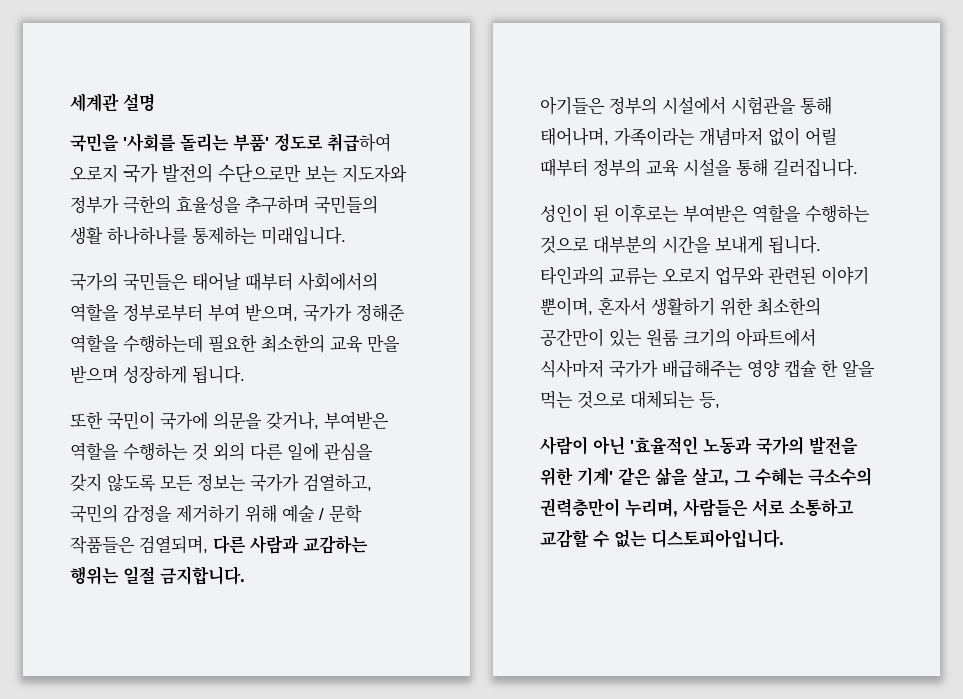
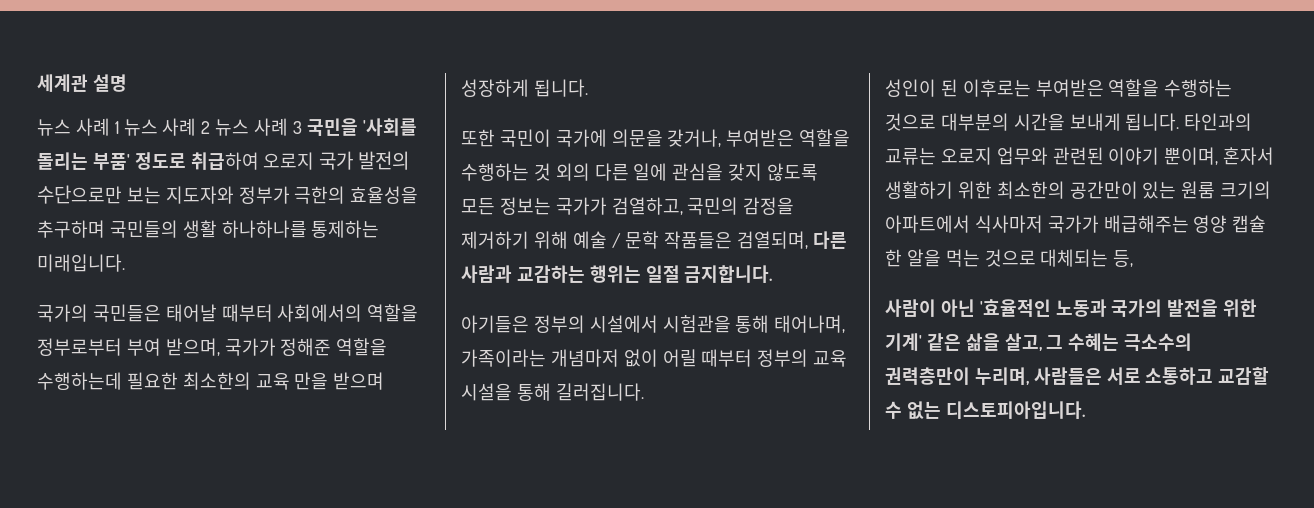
(155, 102) none -> [37,118,302,136] 뉴스 사례 1 뉴스 사례 2 뉴스 사례 3

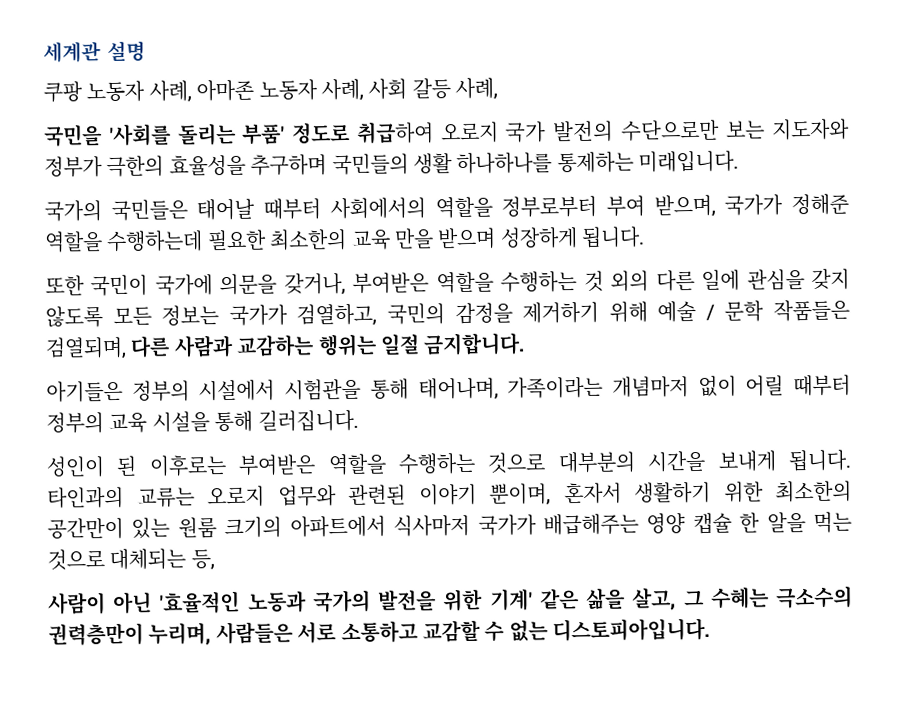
[37,118,302,136] 뉴스 사례 1 뉴스 사례 2 뉴스 사례 3 -> [43,77,499,103] 쿠팡 노동자 사례, 아마존 노동자 사례, 사회 갈등 사례, //

